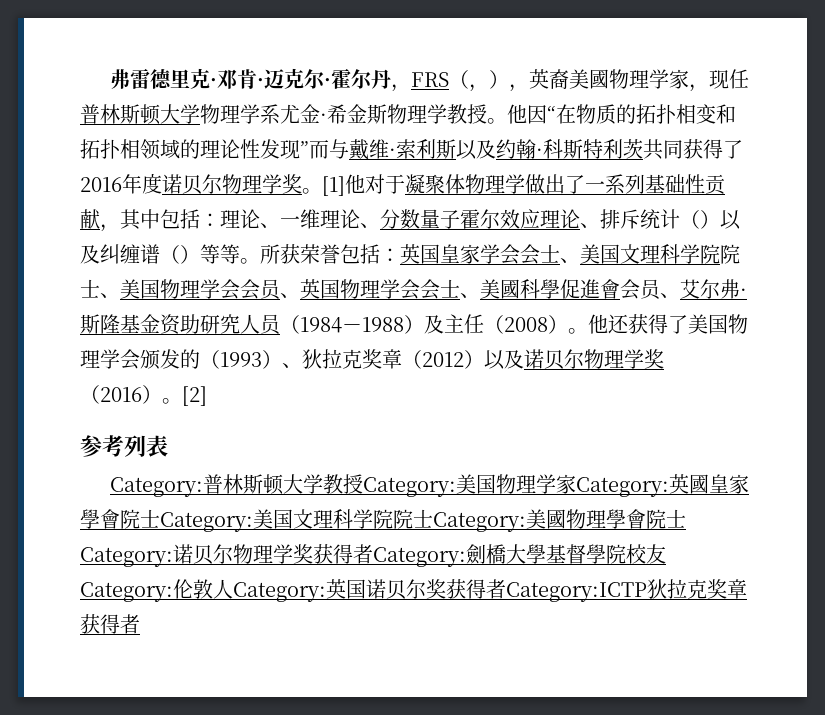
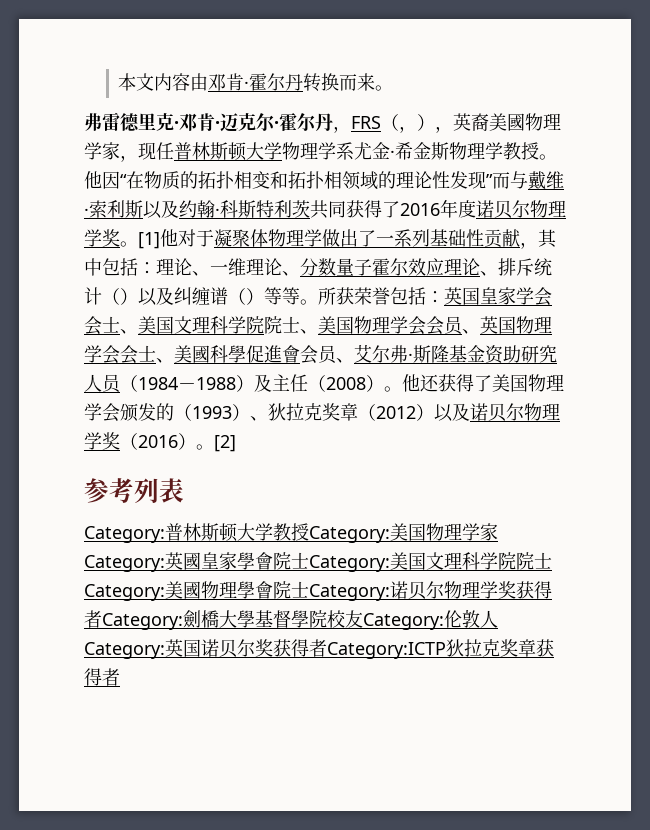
(109, 79) none -> [118,73,394,92] 本文内容由邓肯·霍尔丹转换而来。 //

